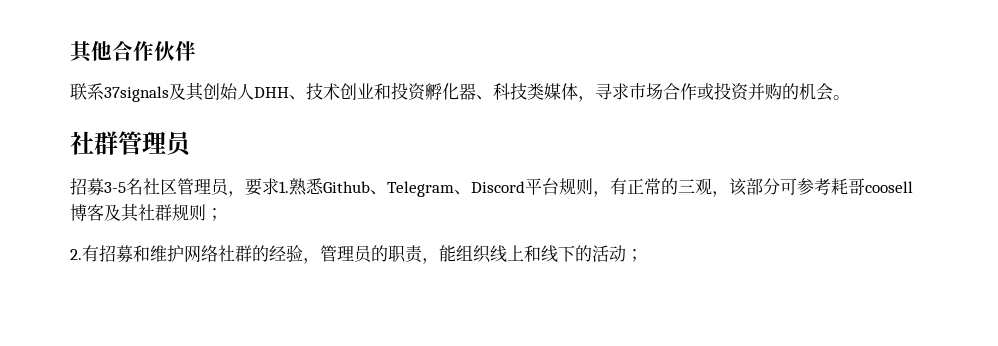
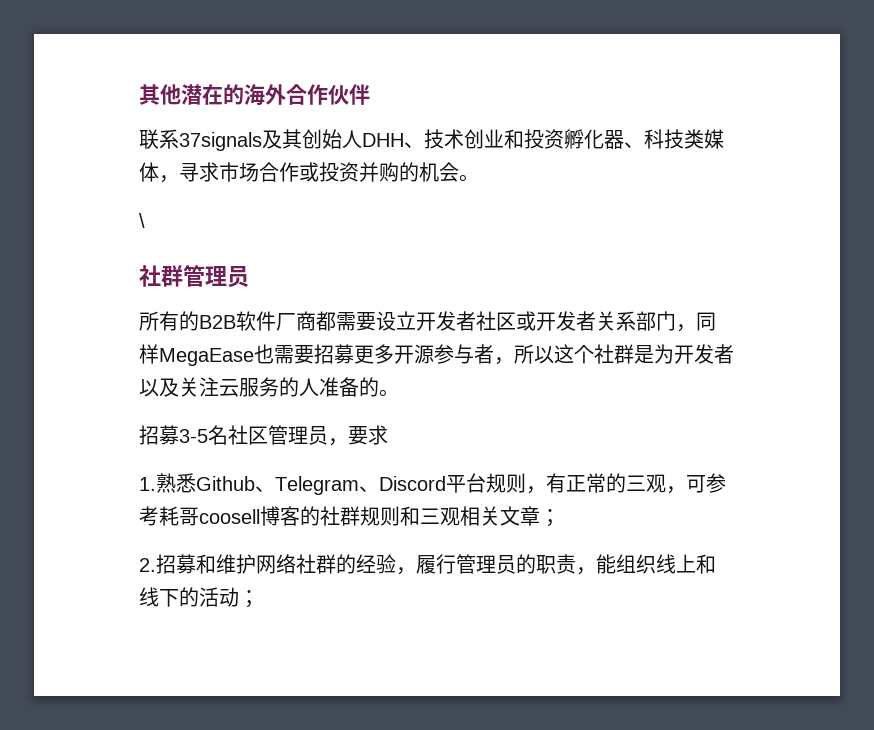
(112, 50) none -> [181,84,286,106] 潜在的海外
(850, 97) none -> [139,213,145,228] // \
(194, 144) none -> [139,311,716,332] [139,344,734,366] [139,377,399,397] // 所有的B2B软件厂商都需要设立开发者社区或开发者关系部门，同样MegaEase也需要招募更多开源参与者，所以这个社群是为开发者以及关注云服务的人准备的。
(279, 186) none -> (388, 435) //
[729,178,780,196] 该部分 -> (686, 490) none
[104,203,139,222] 及其 -> [300,506,320,526] 的
(206, 212) none -> [400,506,540,526] 和三观相关文章
[82,245,99,262] 有 -> (156, 565) none
(320, 261) none -> [416,554,456,574] 履行

